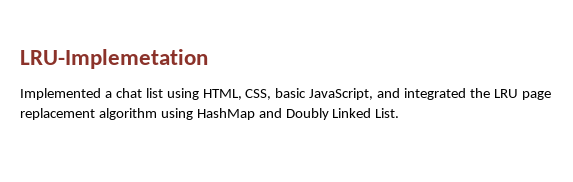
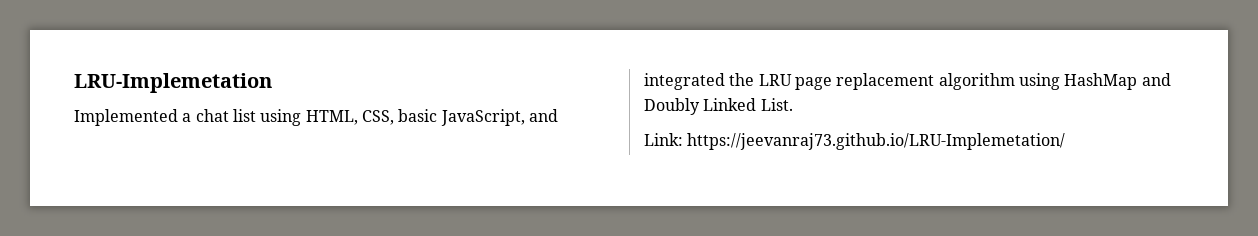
(400, 113) none -> [644,133,1066,150] // Link: https://jeevanraj73.github.io/LRU-Implemetation/

